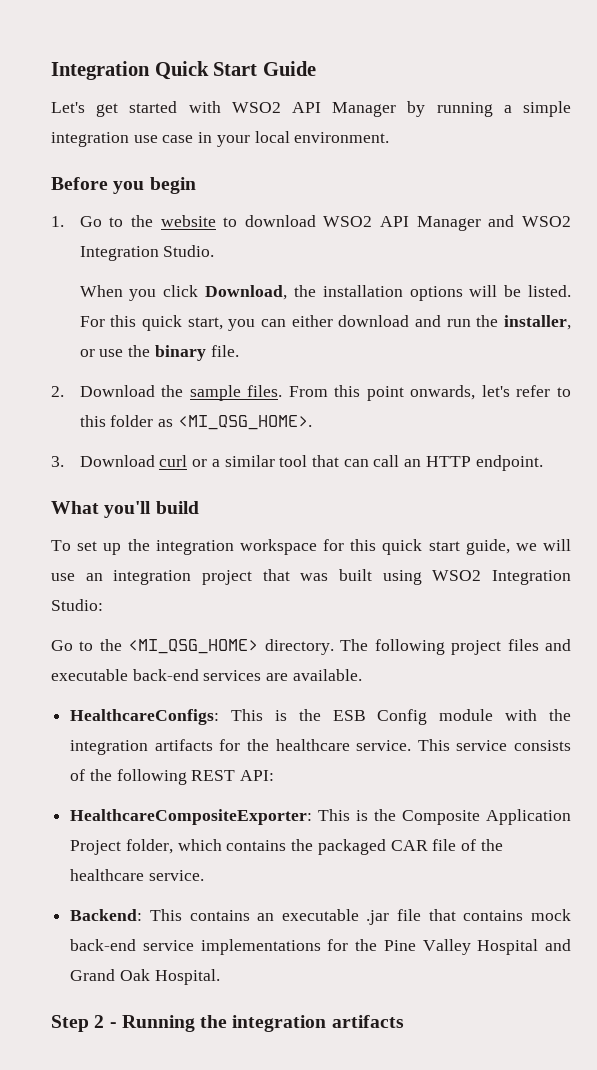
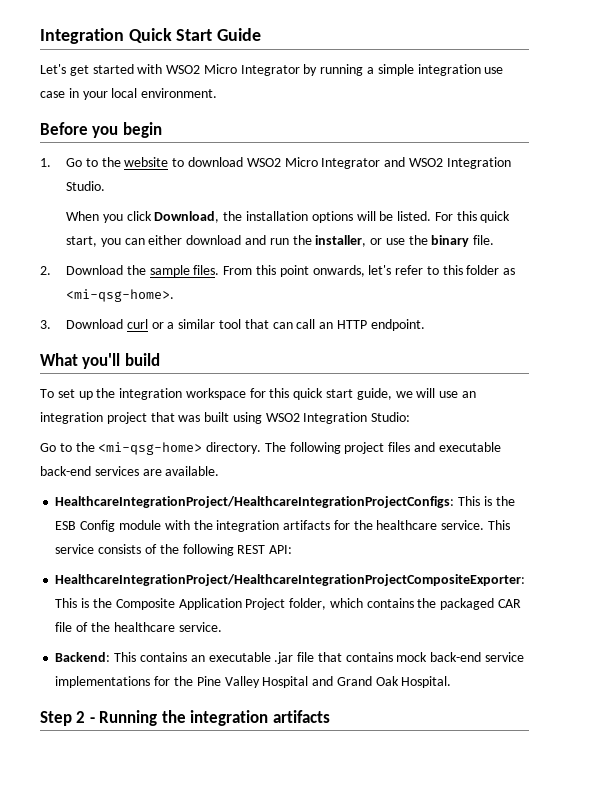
[292,102,397,117] API Manager -> [203,64,300,76] Micro Integrator
[380,216,481,231] API Manager -> [284,157,381,169] Micro Integrator
[177,415,312,430] <MI_QSG_HOME>. -> [66,289,175,302] <mi-qsg-home>.
[128,639,259,654] <MI_QSG_HOME> -> [98,442,203,455] <mi-qsg-home>
[70,709,220,725] HealthcareConfigs: -> [55,496,455,508] HealthcareIntegrationProject/HealthcareIntegrationProjectConfigs:
[70,809,313,825] HealthcareCompositeExporter: -> [55,574,526,586] HealthcareIntegrationProject/HealthcareIntegrationProjectCompositeExporter:

